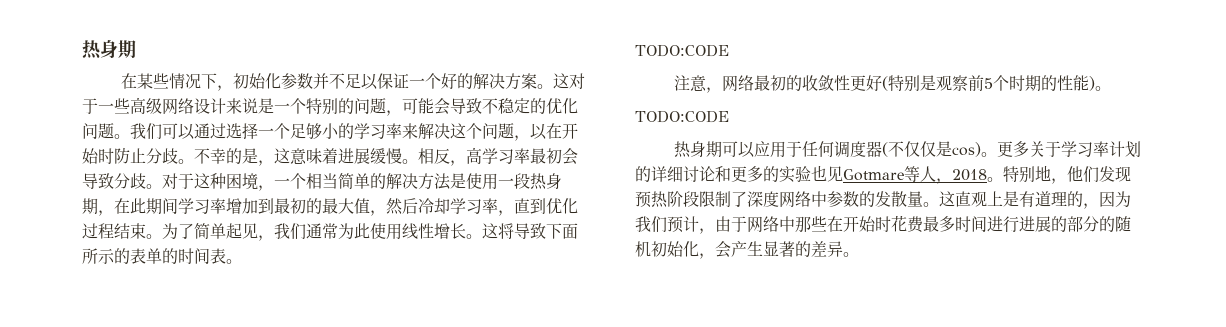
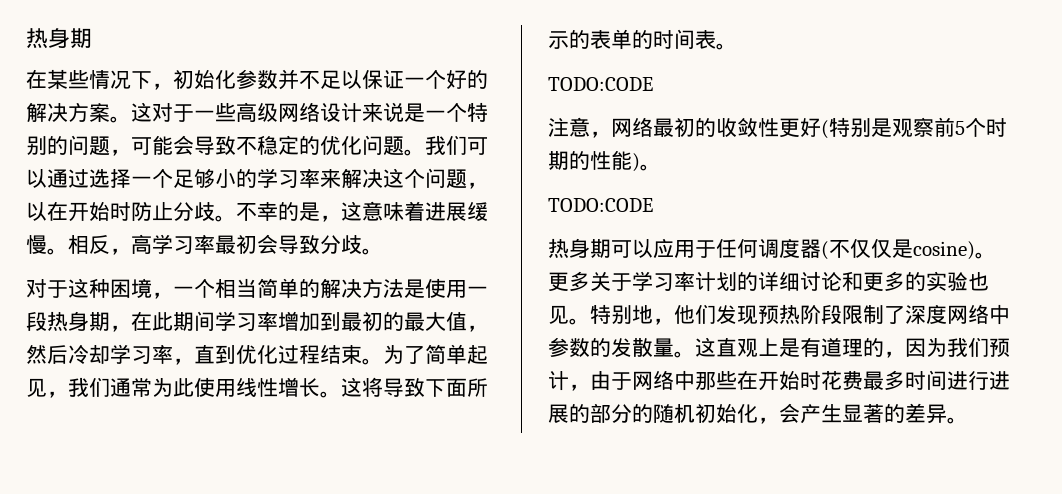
(162, 186) none -> (383, 251) //
[951,142,981,157] cos) -> [913,241,975,260] cosine)
[843,166,987,184] Gotmare等人，2018 -> (569, 314) none

